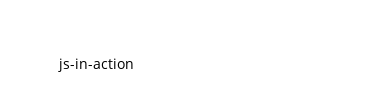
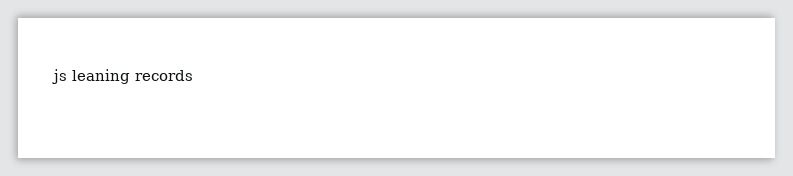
[58,58,134,72] js-in-action -> [52,69,193,84] js leaning records

